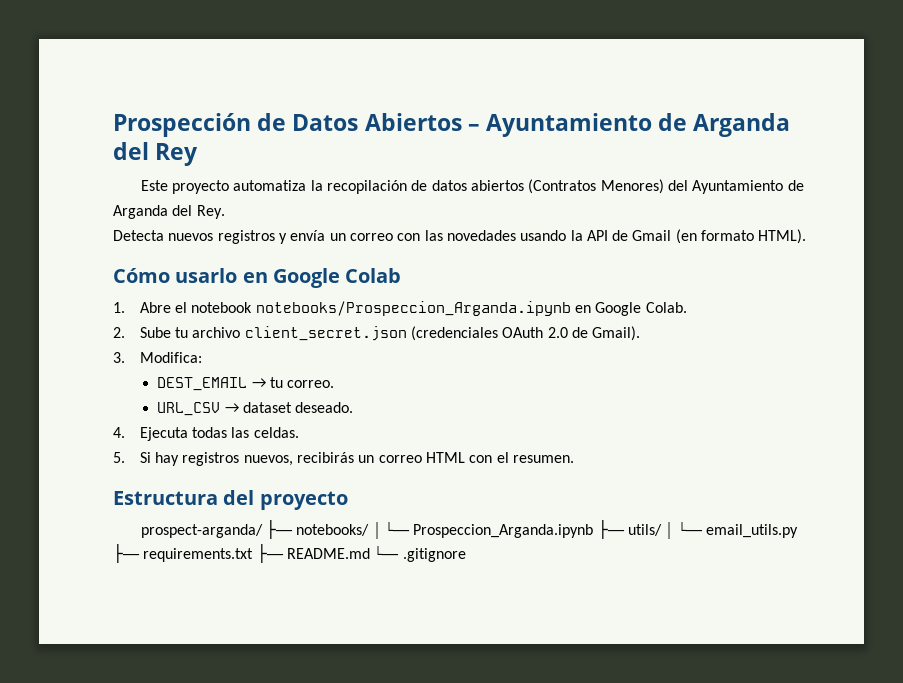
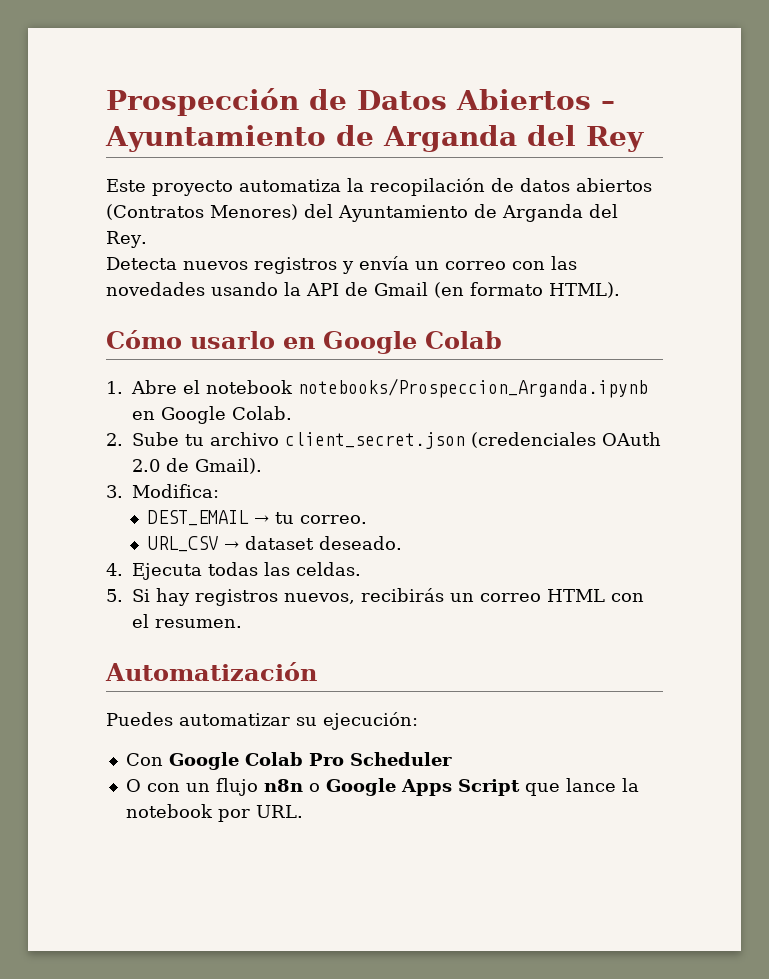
[113,490,348,510] [140,519,798,539] [113,543,466,563] Estructura del proyecto // prospect-arganda/ ├── notebooks/ │ └── Prospeccion_Arganda.ipynb ├── utils/ │ └── email_utils.py ├── requirements.txt ├── README.md └── .gitignore -> [105,662,317,681] [106,712,418,730] [125,752,452,770] [125,778,639,796] [125,804,303,822] Automatización // Puedes automatizar su ejecución: // Con Google Colab Pro Scheduler // O con un flujo n8n o Google Apps Script que lance la notebook por URL.

